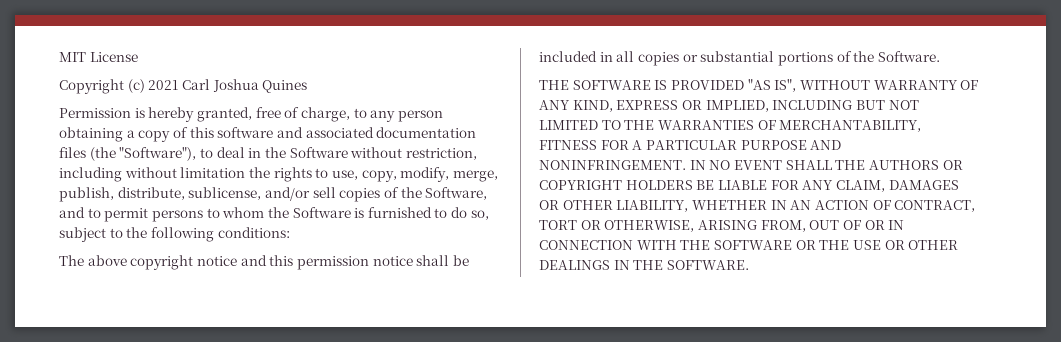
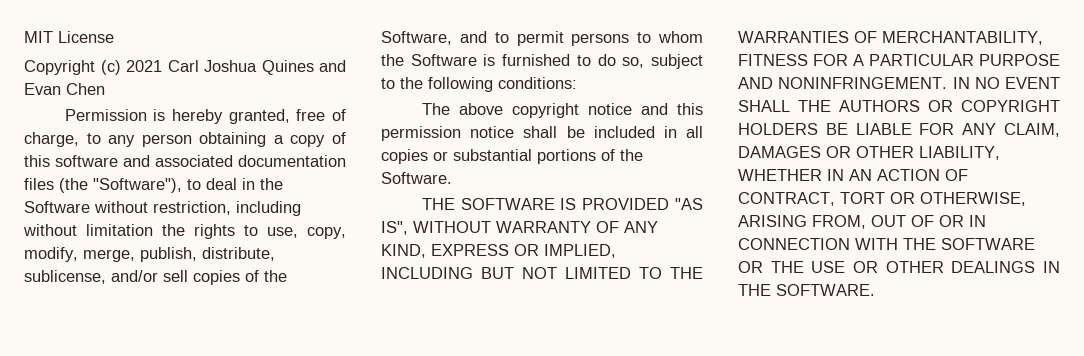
(308, 86) none -> [319,60,346,72] [24,83,105,95] and Evan Chen

